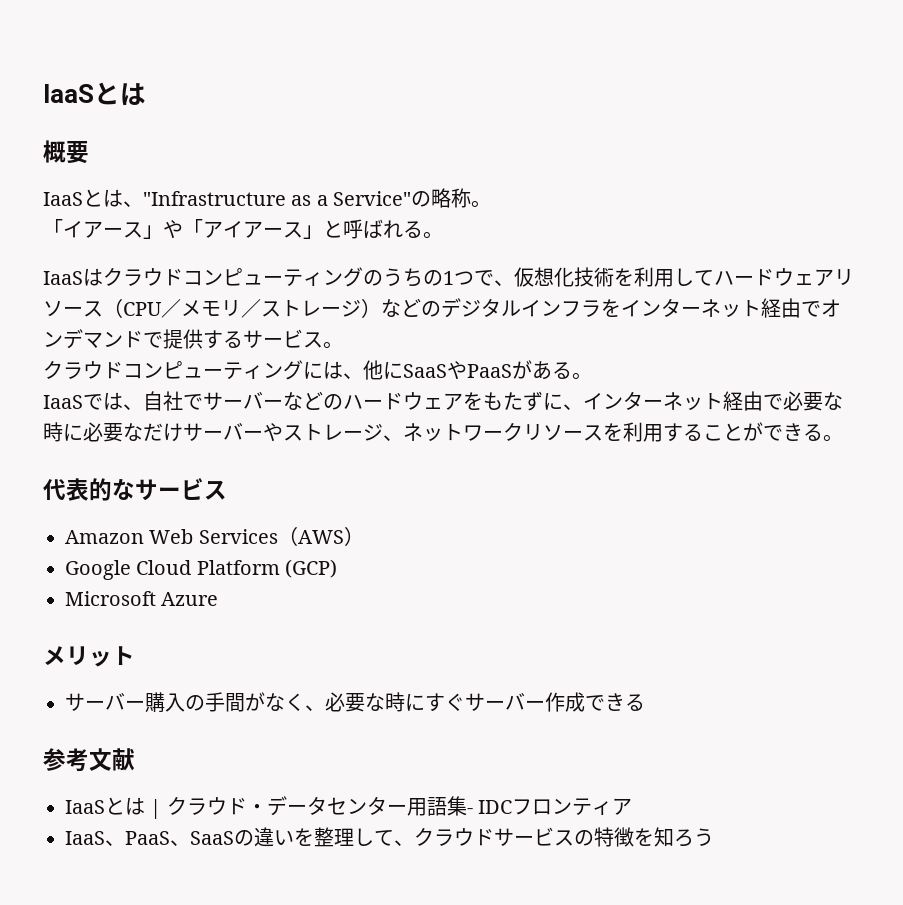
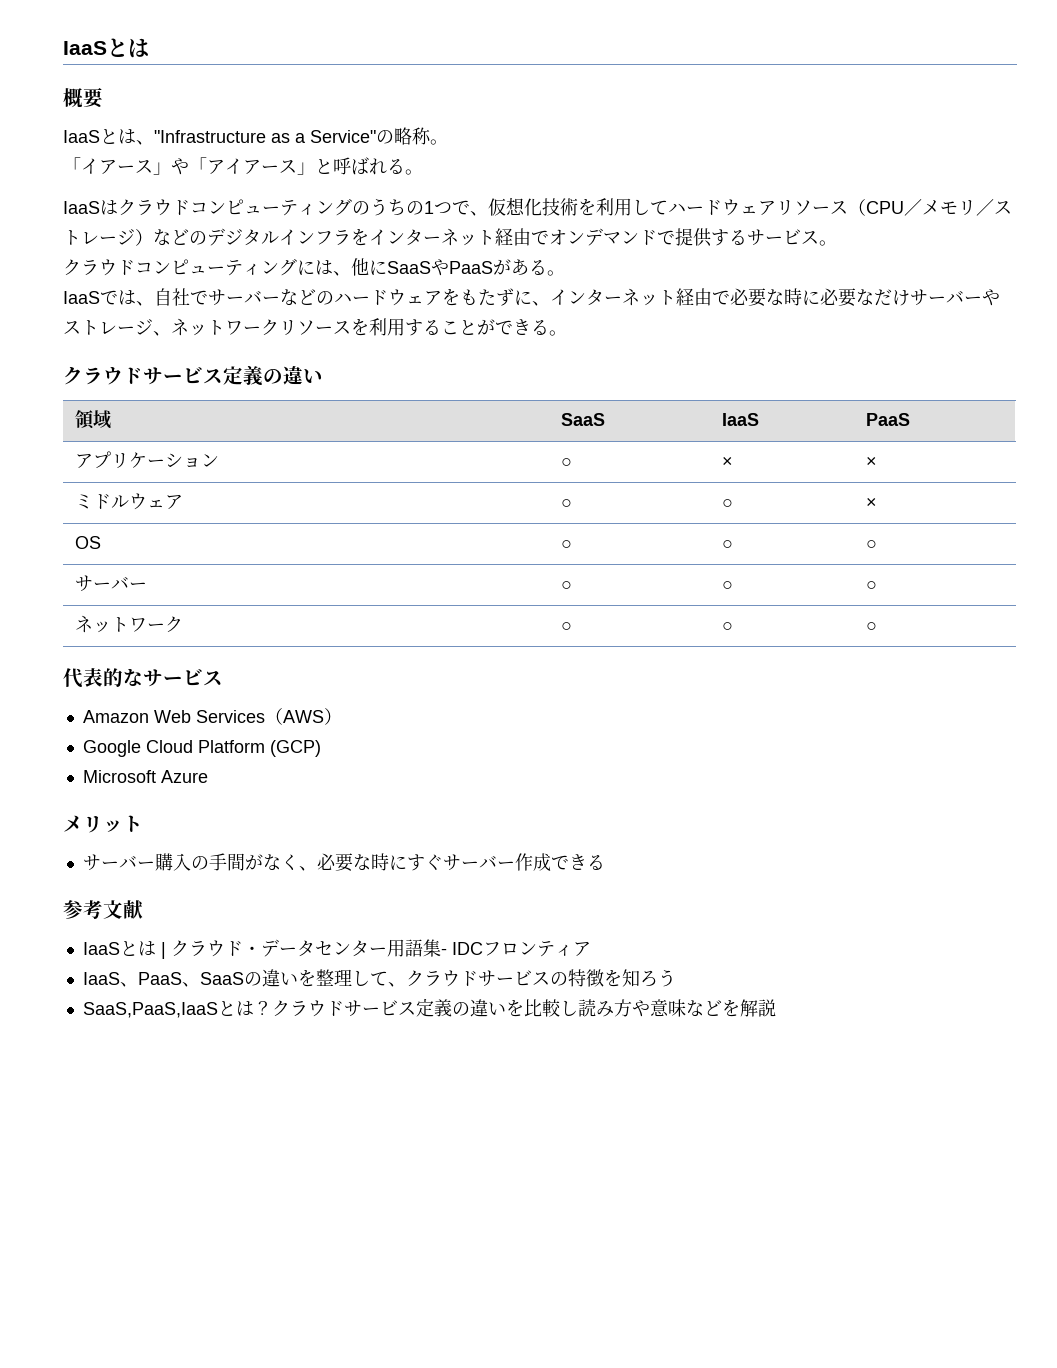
(843, 438) none -> [63,365,323,386] [74,410,111,429] [560,413,605,426] [721,413,759,426] [865,413,910,426] [74,451,219,469] [560,458,572,467] [721,456,733,467] [865,456,877,467] [74,493,183,510] [560,499,572,508] [721,499,733,508] [865,497,877,508] [74,536,101,549] [560,540,572,549] [721,540,733,549] [865,540,877,549] [74,575,147,592] [560,581,572,590] [721,581,733,590] [865,581,877,590] [74,615,183,633] [560,622,572,631] [721,622,733,631] [865,622,877,631] // クラウドサービス定義の違い // 領域 | SaaS | IaaS | PaaS // アプリケーション | ○ | × | × // ミドルウェア | ○ | ○ | × // OS | ○ | ○ | ○ // サーバー | ○ | ○ | ○ // ネットワーク | ○ | ○ | ○
(714, 837) none -> [82,998,776,1018] // SaaS,PaaS,IaaSとは？クラウドサービス定義の違いを比較し読み方や意味などを解説

